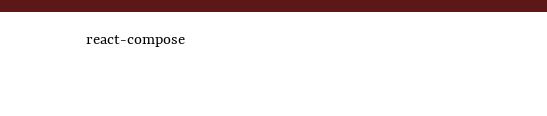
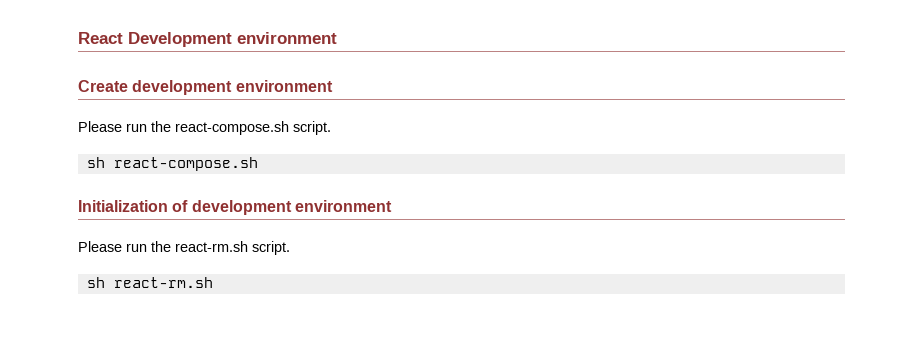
[86,35,185,47] react-compose -> [78,32,337,47] [78,80,333,95] [78,121,331,135] [86,157,258,171] [78,200,392,215] [78,241,290,255] [86,277,213,288] React Development environment // Create development environment // Please run the react-compose.sh script. // sh react-compose.sh // Initialization of development environment // Please run the react-rm.sh script. // sh react-rm.sh

